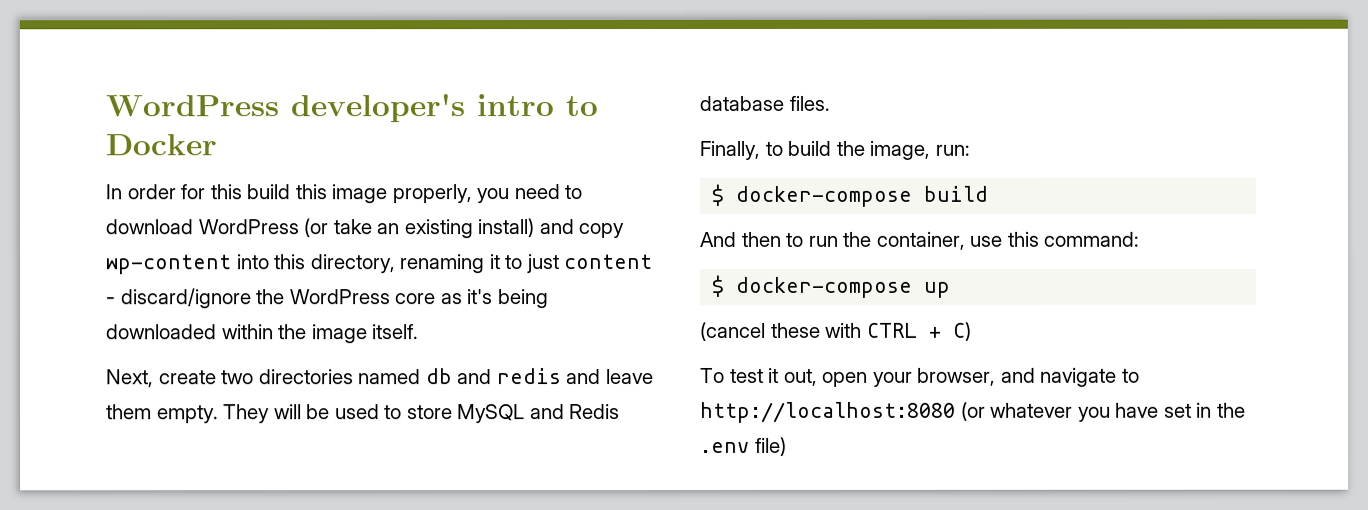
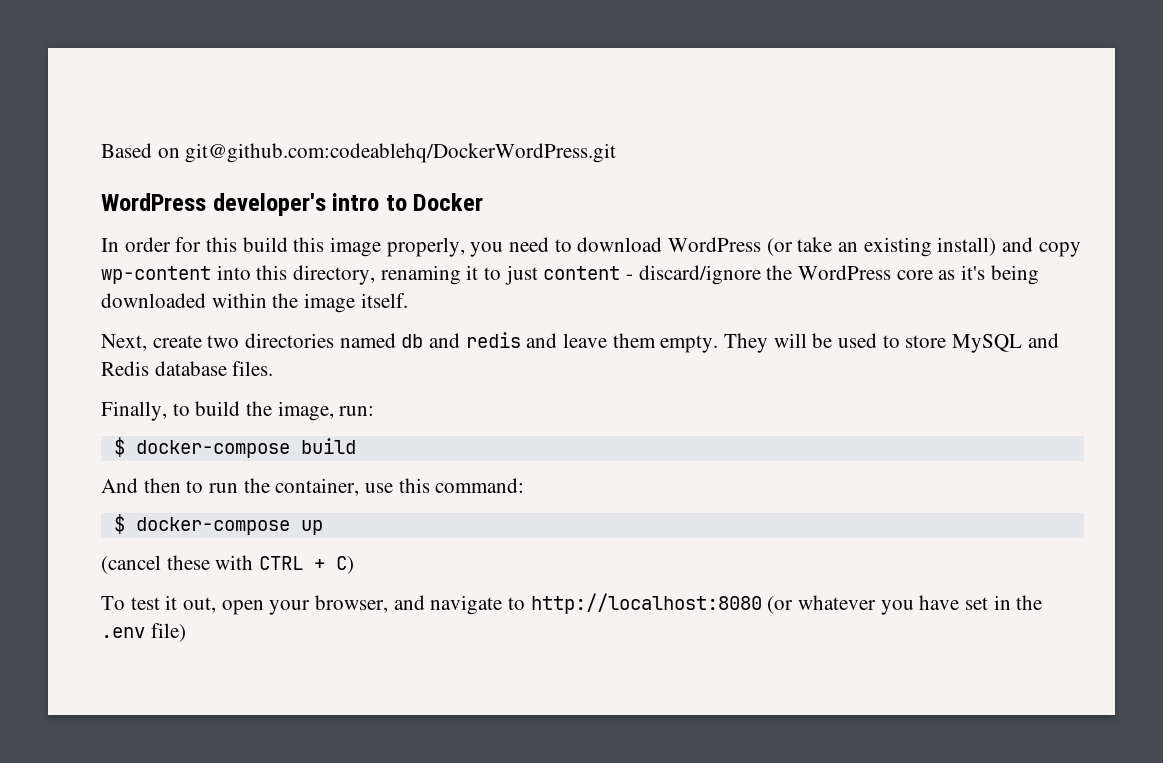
(105, 106) none -> [101,143,617,163] Based on git@github.com:codeablehq/DockerWordPress.git //

